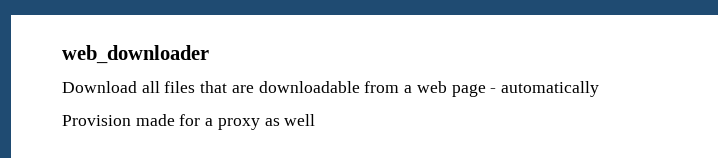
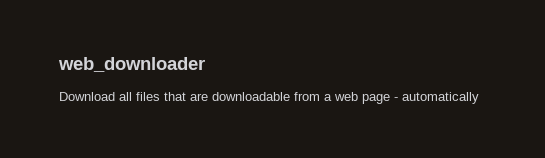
[62,114,316,130] // Provision made for a proxy as well -> (479, 98) none

